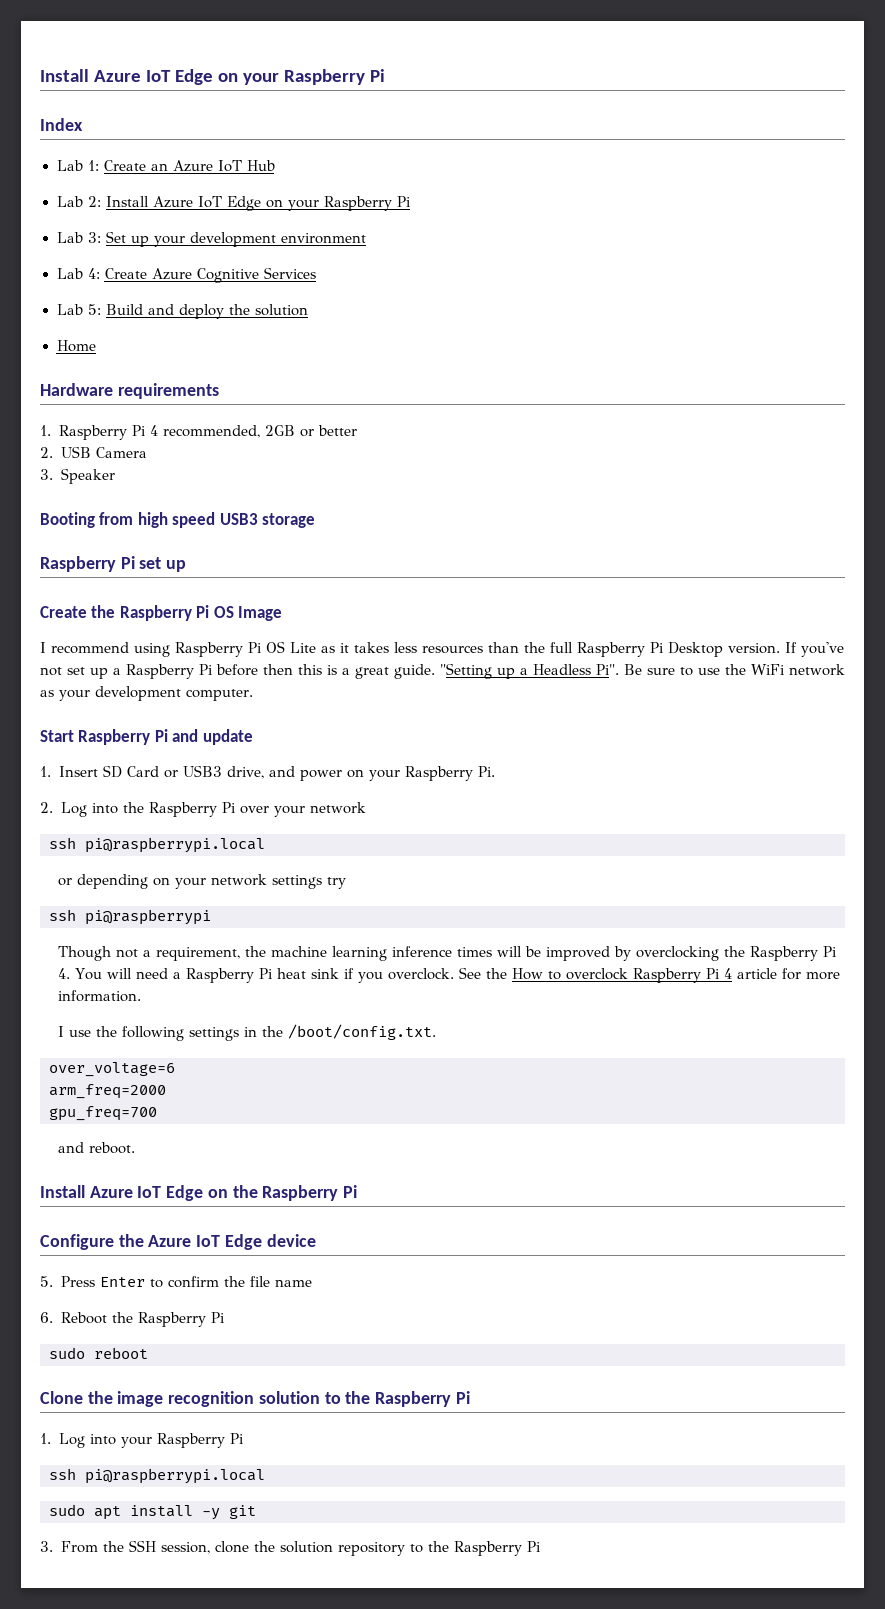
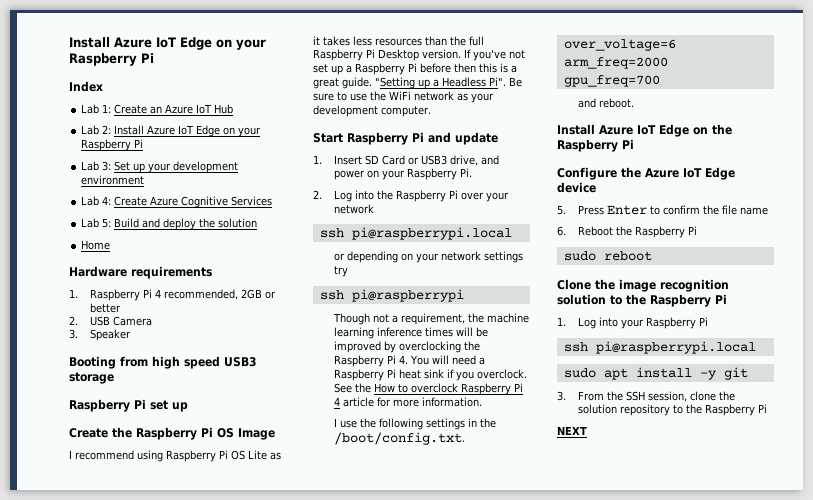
(541, 1546) none -> [557,426,587,435] // NEXT

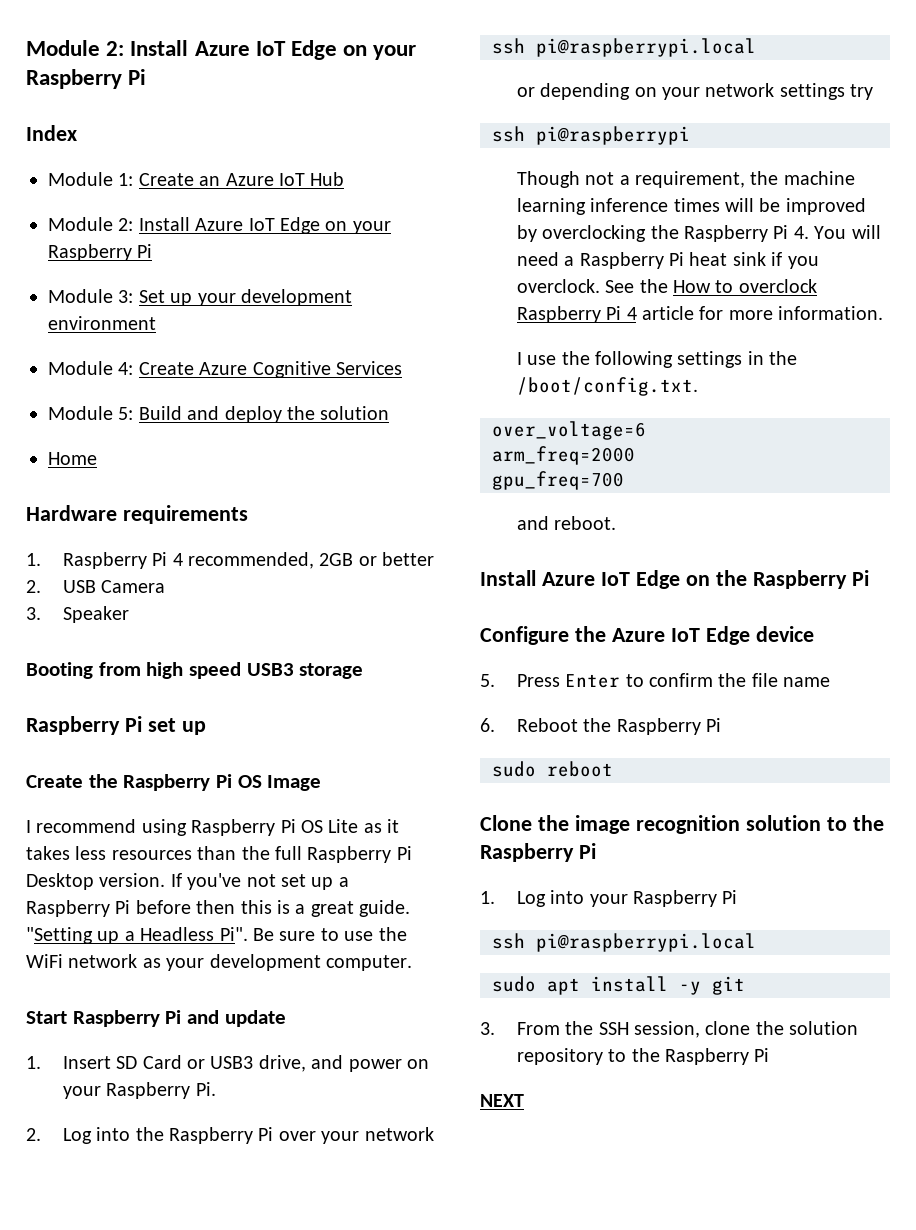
(69, 42) none -> [26,40,125,56] Module 2:
[81,104,100,114] Lab -> [48,172,113,186] Module
[81,125,262,137] [81,139,144,151] [81,161,100,171] Lab 2: Install Azure IoT Edge on your Raspberry Pi // Lab -> [48,217,391,234] [48,244,153,261] [48,289,113,303] Module 2: Install Azure IoT Edge on your Raspberry Pi // Module
[81,196,100,206] Lab -> [48,361,113,375] Module
[81,218,100,228] Lab -> [48,406,113,420] Module

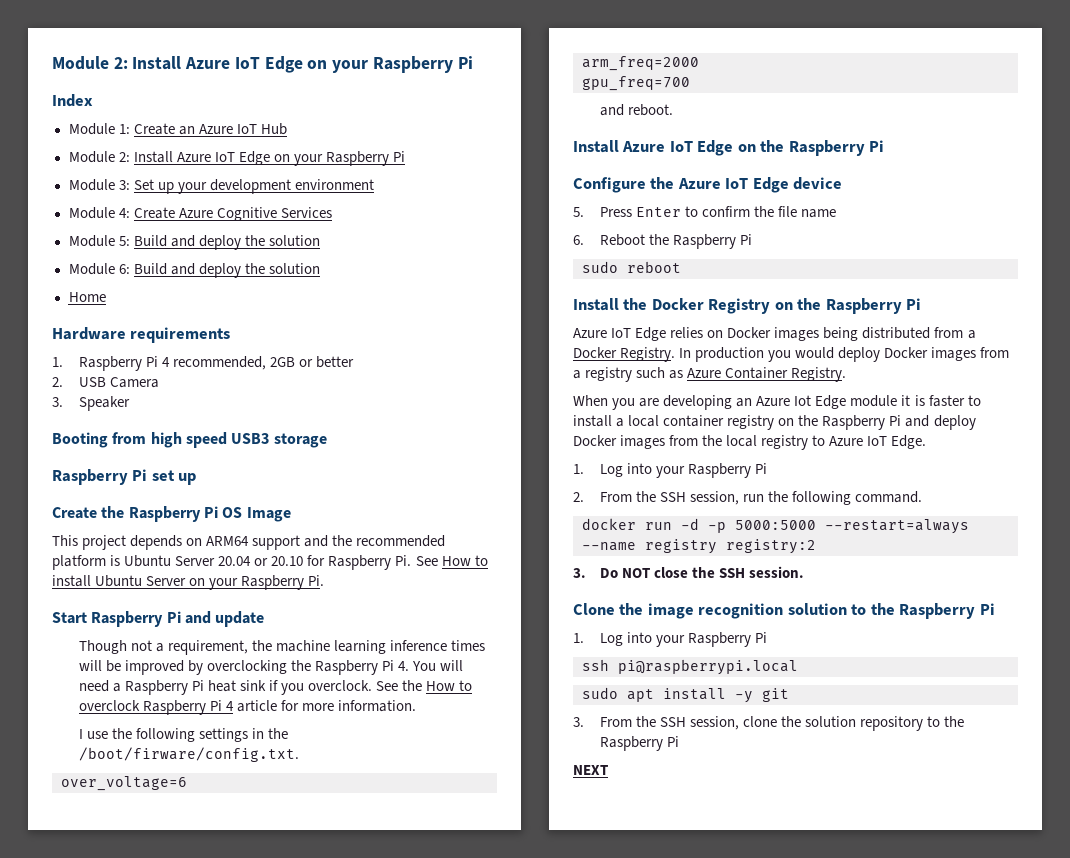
(390, 413) none -> [68,263,320,278] // Module 6: Build and deploy the solution
[26,819,400,836] [26,846,412,863] [26,873,349,890] [26,900,411,917] [26,927,407,944] [26,954,412,971] I recommend using Raspberry Pi OS Lite as it takes less resources than the full Raspberry Pi Desktop version. If you've not set up a Raspberry Pi before then this is a great guide. "Setting up a Headless Pi". Be sure to use the WiFi network as your development computer. -> [52,535,446,550] [52,555,488,570] [52,575,325,590] This project depends on ARM64 support and the recommended platform is Ubuntu Server 20.04 or 20.10 for Raspberry Pi. See How to install Ubuntu Server on your Raspberry Pi.
[26,1055,429,1072] [62,1082,216,1099] [26,1127,434,1144] [492,38,756,57] [516,83,874,100] [492,126,690,145] // 1. Insert SD Card or USB3 drive, and power on your Raspberry Pi. // 2. Log into the Raspberry Pi over your network // ssh pi@raspberrypi.local // or depending on your network settings try // ssh pi@raspberrypi -> (265, 619) none
[516,377,698,396] /boot/config.txt. -> [78,747,299,762] /boot/firware/config.txt.
(613, 769) none -> [573,298,922,314] [573,327,976,341] [573,347,1010,362] [573,367,847,382] [573,395,981,410] [573,415,976,430] [573,435,927,450] [573,463,767,478] [573,491,922,505] [582,518,969,534] [582,539,816,554] [573,566,804,578] // Install the Docker Registry on the Raspberry Pi // Azure IoT Edge relies on Docker images being distributed from a Docker Registry. In production you would deploy Docker images from a registry such as Azure Container Registry. // When you are developing an Azure Iot Edge module it is faster to install a local container registry on the Raspberry Pi and deploy Docker images from the local registry to Azure IoT Edge. // 1. Log into your Raspberry Pi // 2. From the SSH session, run the following command. // docker run -d -p 5000:5000 --restart=always --name registry registry:2 // 3. Do NOT close the SSH session.

